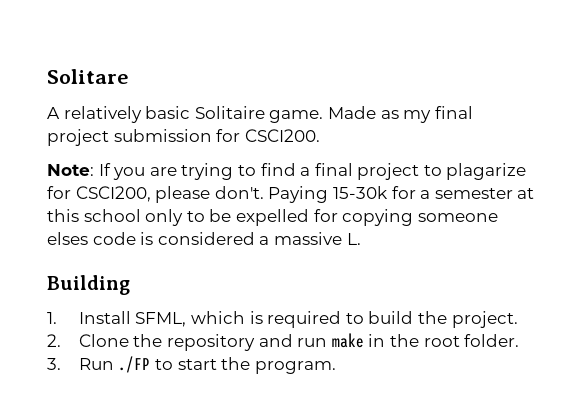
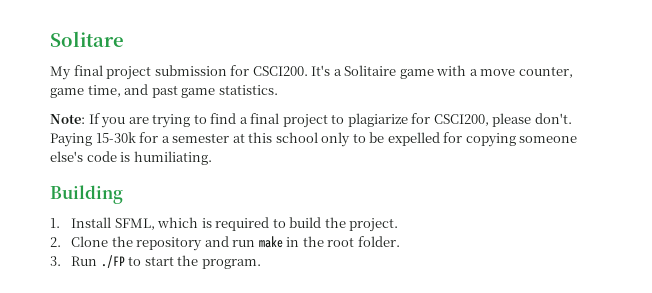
[47,106,432,123] A relatively basic Solitaire game. Made as my -> [50,66,71,80] My
(320, 135) none -> [311,65,573,79] [50,84,278,98] It's a Solitaire game with a move counter, game time, and past game statistics.
[446,163,527,180] plagarize -> [347,113,408,127] plagiarize
[47,232,88,245] elses -> [50,151,83,162] else's
[157,232,361,245] considered a massive L. -> [133,151,212,165] humiliating.

